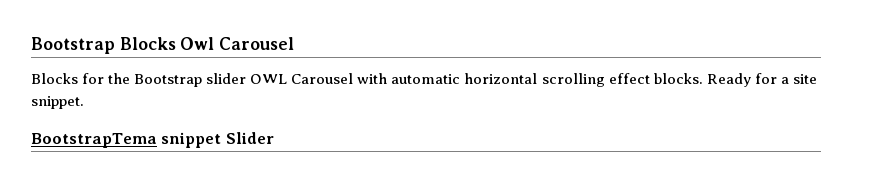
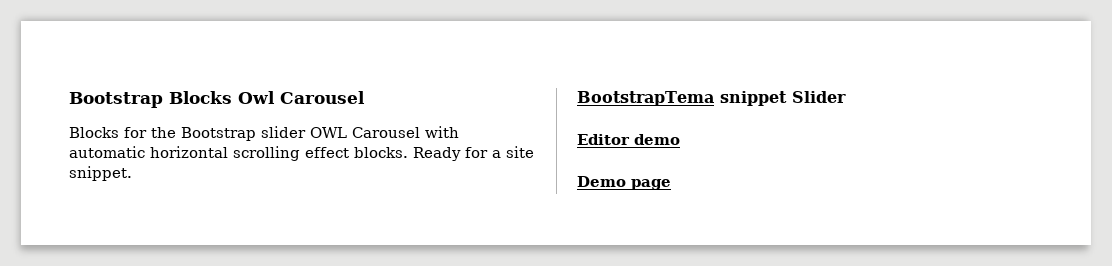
(274, 138) none -> [577,134,680,145] [577,176,671,190] // Editor demo // Demo page

